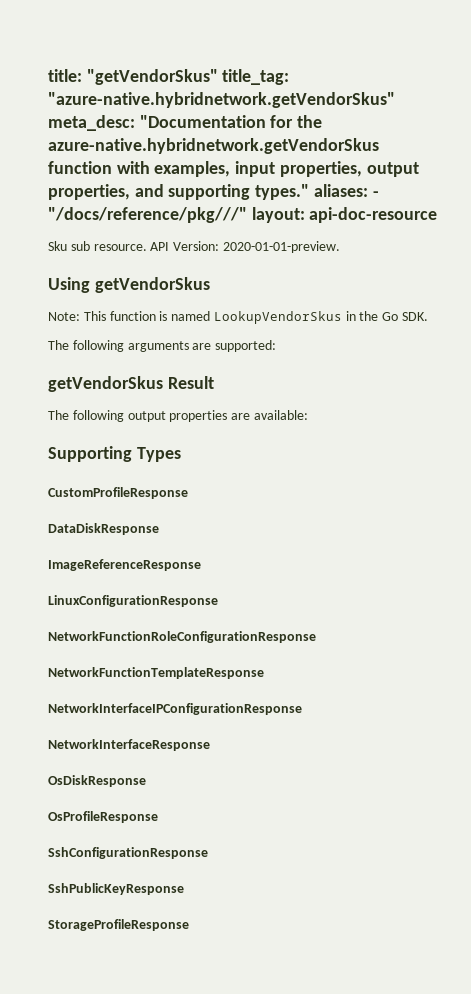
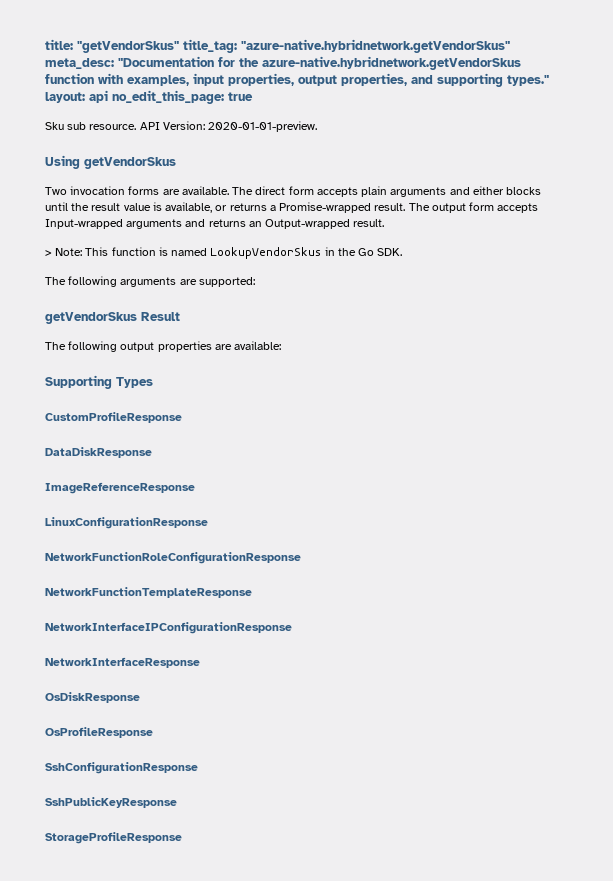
[313,184,379,197] [48,207,438,223] aliases: - "/docs/reference/pkg///" layout: api-doc-resource -> [45,90,253,104] layout: api no_edit_this_page: true
(210, 285) none -> [45,186,542,197] [45,202,539,213] [45,219,385,229] [45,250,52,256] Two invocation forms are available. The direct form accepts plain arguments and either blocks until the result value is available, or returns a Promise-wrapped result. The output form accepts Input-wrapped arguments and returns an Output-wrapped result. // >

